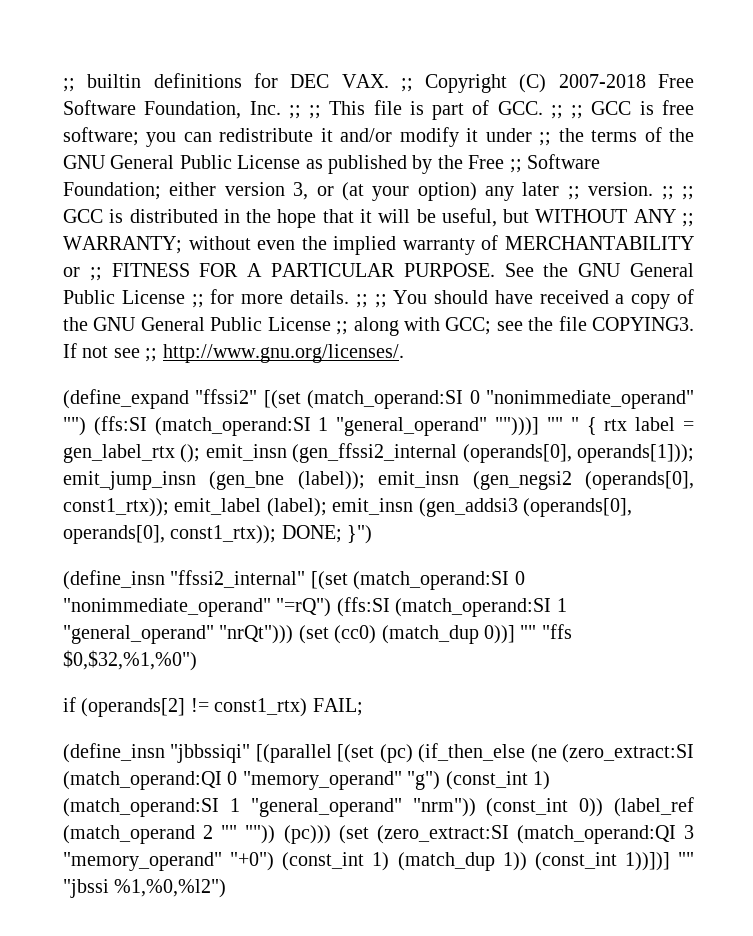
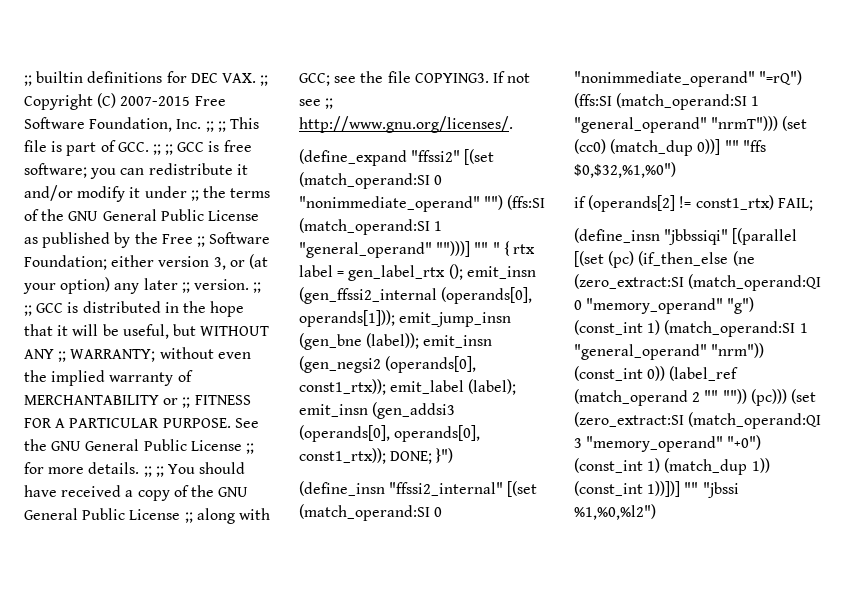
[558,74,646,88] 2007-2018 -> [120,96,191,106] 2007-2015
[219,625,294,644] "nrQt"))) -> [711,116,779,131] "nrmT")))

